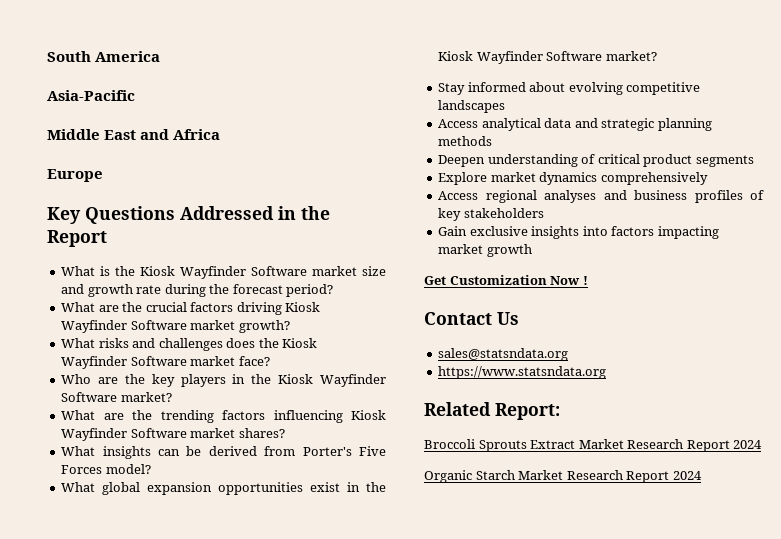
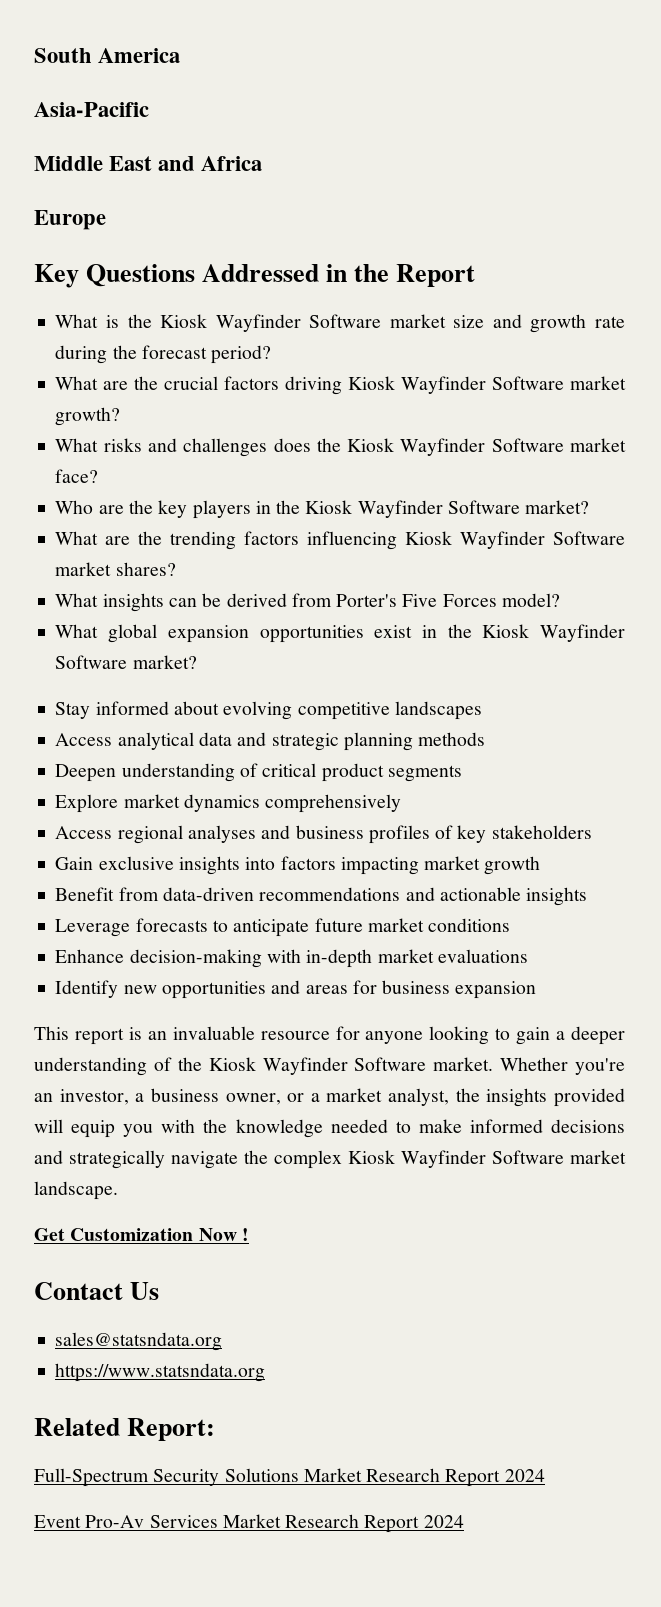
(532, 250) none -> [55,887,588,906] [55,918,511,937] [55,949,528,968] [55,980,537,999] [34,1026,625,1045] [34,1057,625,1076] [34,1088,625,1107] [34,1119,626,1138] [34,1150,626,1169] [34,1181,118,1200] // Benefit from data-driven recommendations and actionable insights // Leverage forecasts to anticipate future market conditions // Enhance decision-making with in-depth market evaluations // Identify new opportunities and areas for business expansion // This report is an invaluable resource for anyone looking to gain a deeper understanding of the Kiosk Wayfinder Software market. Whether you're an investor, a business owner, or a market analyst, the insights provided will equip you with the knowledge needed to make informed decisions and strategically navigate the complex Kiosk Wayfinder Software market landscape.
[424,439,576,452] Broccoli Sprouts Extract -> [34,1468,299,1487] Full-Spectrum Security Solutions
[424,470,515,483] Organic Starch -> [34,1515,218,1528] Event Pro-Av Services

